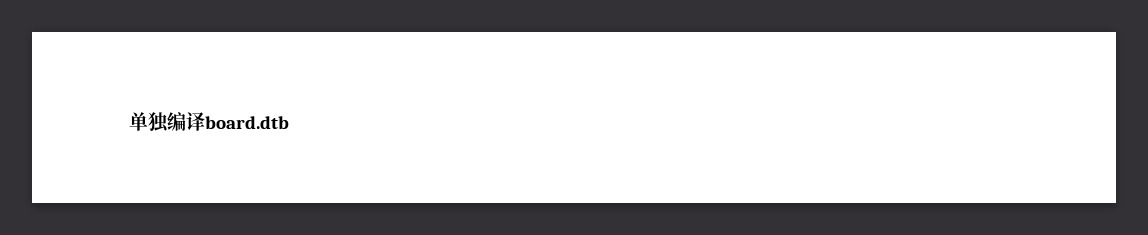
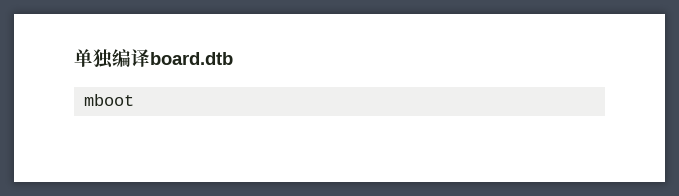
(289, 122) none -> [83,94,134,106] // mboot

